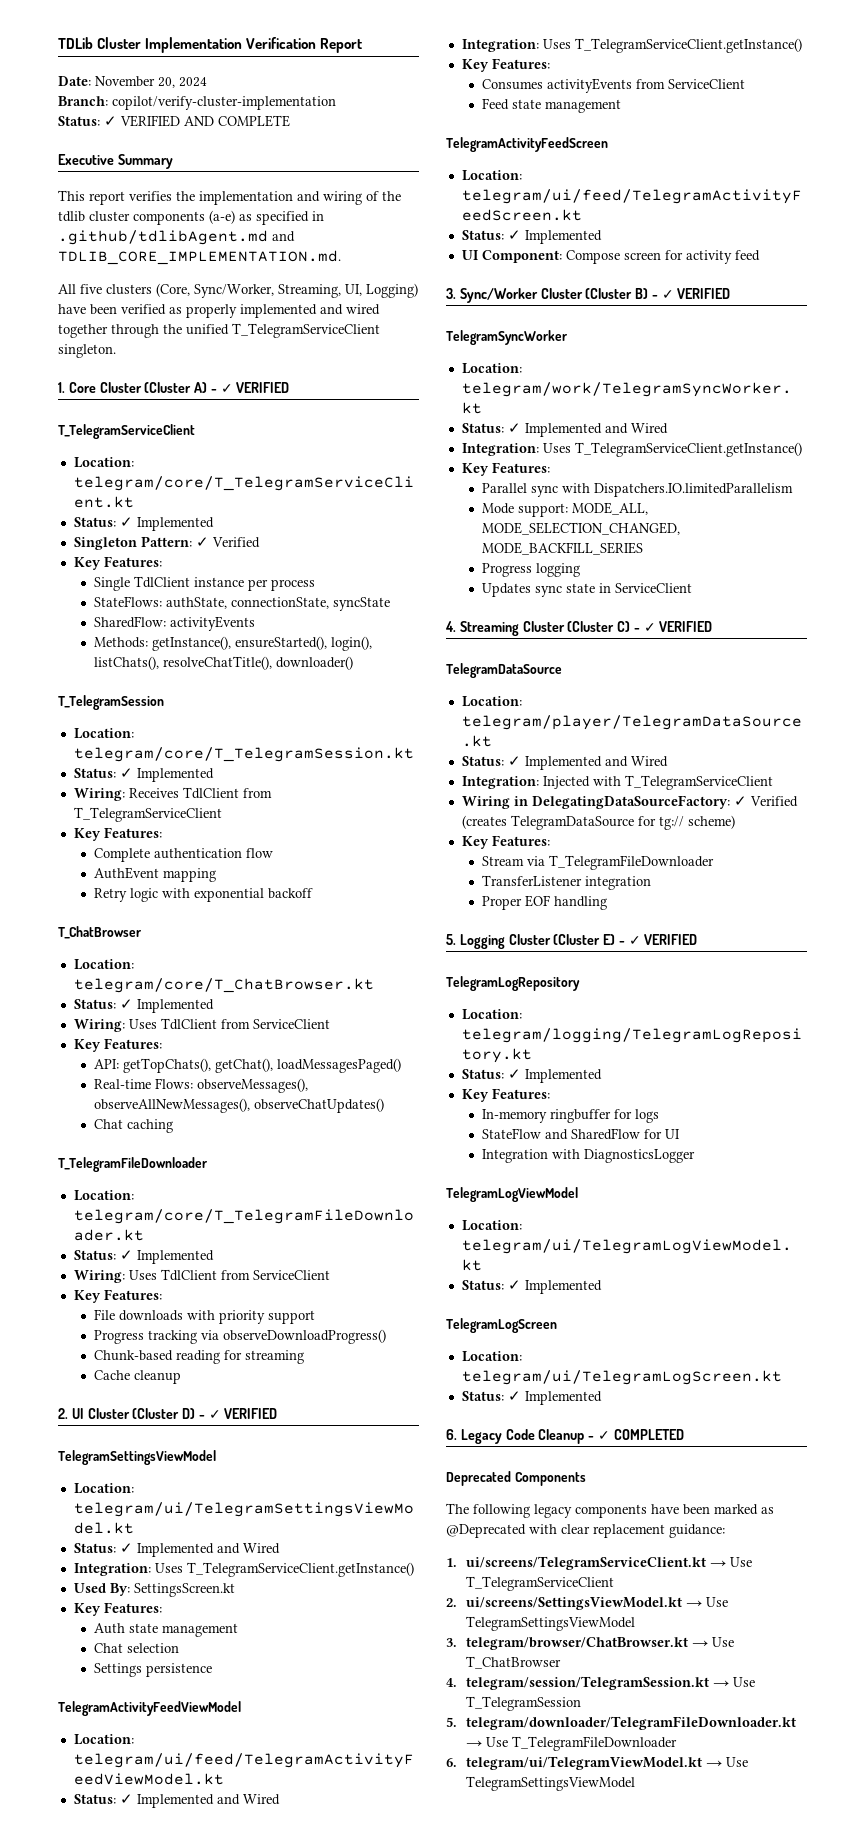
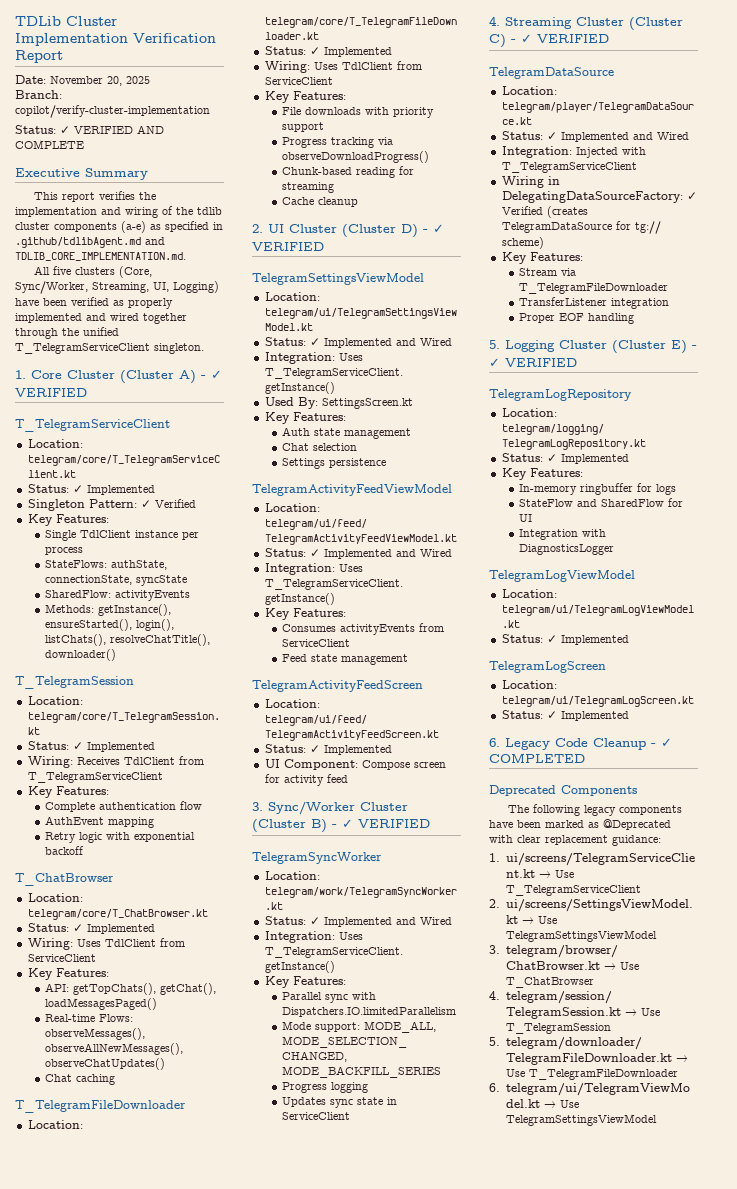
[179,77,207,87] 2024 -> [126,76,150,84] 2025

